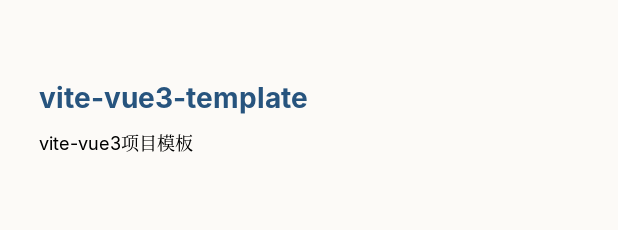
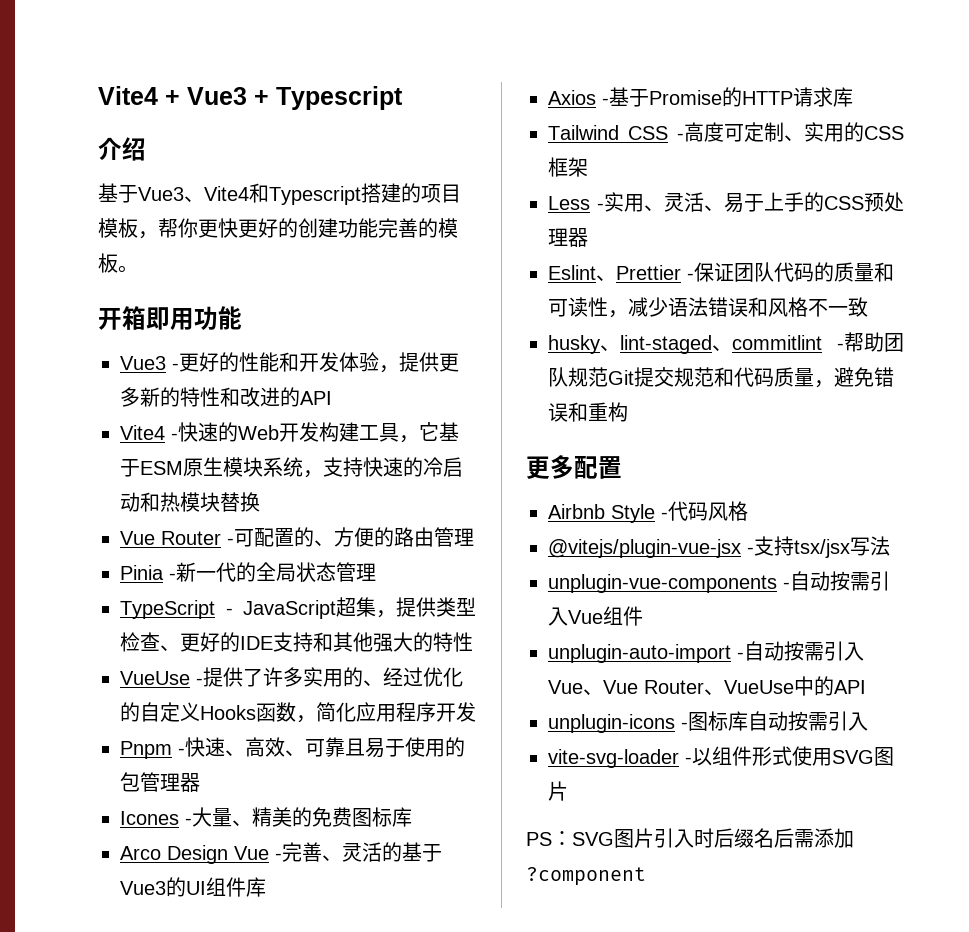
[39,85,308,114] [39,134,193,153] vite-vue3-template // vite-vue3项目模板 -> [98,86,403,110] [98,137,146,161] [98,183,461,205] [98,218,458,239] [98,253,138,273] [98,306,242,330] [120,352,459,373] [120,387,332,407] [120,422,459,443] [120,457,463,478] [120,492,260,512] [120,527,474,547] [120,562,376,582] [120,597,476,619] [120,632,473,652] [120,667,463,687] [120,702,476,723] [120,737,465,759] [120,772,200,792] [120,807,412,827] [120,842,442,864] [120,877,266,897] [548,87,853,107] [548,122,904,142] [548,157,588,177] [548,192,904,213] [548,228,588,247] [548,262,894,282] [548,297,868,318] [548,332,904,354] [548,367,894,388] [548,402,628,422] [526,455,622,479] [548,501,748,523] [548,536,890,558] [548,571,890,593] [548,606,643,626] [548,641,864,663] [548,676,866,696] [548,711,868,733] [548,746,894,768] [548,781,568,801] [526,828,854,848] [526,867,646,886] Vite4 + Vue3 + Typescript // 介绍 // 基于Vue3、Vite4和Typescript搭建的项目模板，帮你更快更好的创建功能完善的模板。 // 开箱即用功能 // Vue3 -更好的性能和开发体验，提供更多新的特性和改进的API // Vite4 -快速的Web开发构建工具，它基于ESM原生模块系统，支持快速的冷启动和热模块替换 // Vue Router -可配置的、方便的路由管理 // Pinia -新一代的全局状态管理 // TypeScript - JavaScript超集，提供类型检查、更好的IDE支持和其他强大的特性 // VueUse -提供了许多实用的、经过优化的自定义Hooks函数，简化应用程序开发 // Pnpm -快速、高效、可靠且易于使用的包管理器 // Icones -大量、精美的免费图标库 // Arco Design Vue -完善、灵活的基于Vue3的UI组件库 // Axios -基于Promise的HTTP请求库 // Tailwind CSS -高度可定制、实用的CSS框架 // Less -实用、灵活、易于上手的CSS预处理器 // Eslint、Prettier -保证团队代码的质量和可读性，减少语法错误和风格不一致 // husky、lint-staged、commitlint -帮助团队规范Git提交规范和代码质量，避免错误和重构 // 更多配置 // Airbnb Style -代码风格 // @vitejs/plugin-vue-jsx -支持tsx/jsx写法 // unplugin-vue-components -自动按需引入Vue组件 // unplugin-auto-import -自动按需引入Vue、Vue Router、VueUse中的API // unplugin-icons -图标库自动按需引入 // vite-svg-loader -以组件形式使用SVG图片 // PS：SVG图片引入时后缀名后需添加?component

